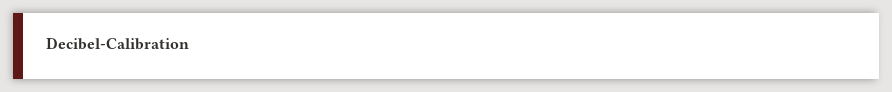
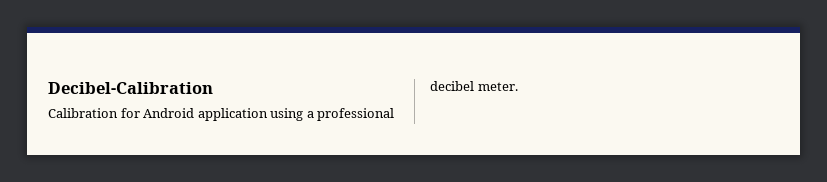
(189, 43) none -> [48,108,395,121] [430,81,518,91] // Calibration for Android application using a professional decibel meter.

